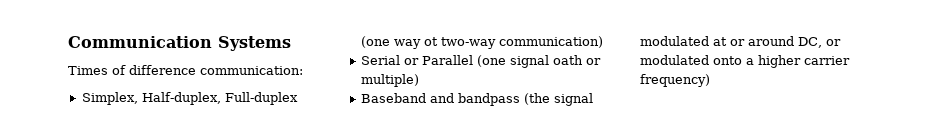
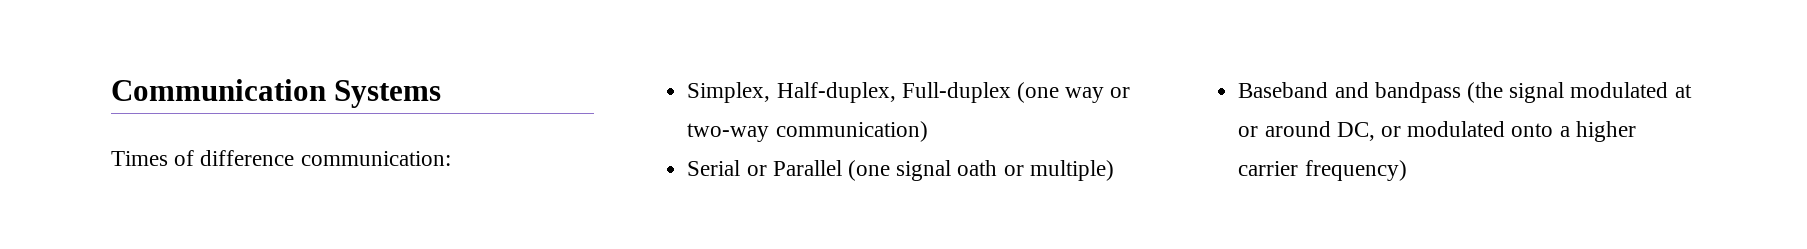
[423,37,438,46] ot -> [1110,87,1131,98] or

